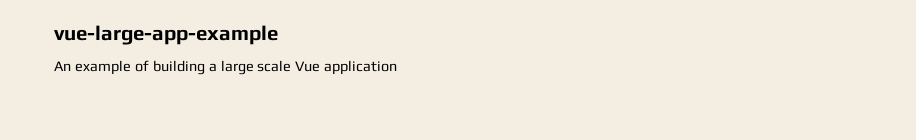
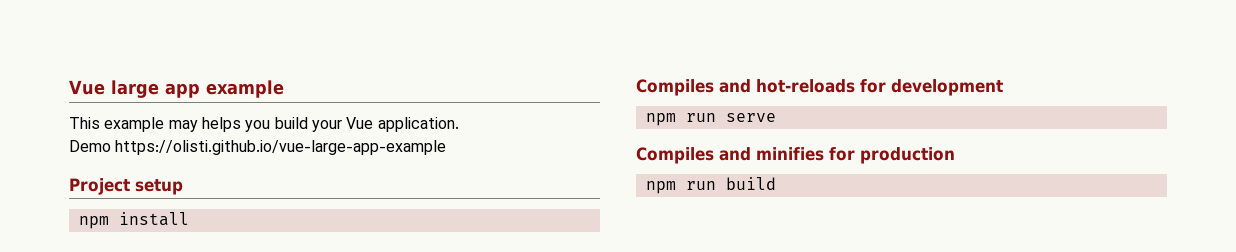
[54,25,278,45] [54,60,398,75] vue-large-app-example // An example of building a large scale Vue application -> [69,80,284,98] [69,117,459,132] [69,140,447,155] [69,178,183,195] [78,212,189,229] [636,79,1003,96] [645,113,776,126] [636,147,955,164] [645,177,776,194] Vue large app example // This example may helps you build your Vue application. // Demo https://olisti.github.io/vue-large-app-example // Project setup // npm install // Compiles and hot-reloads for development // npm run serve // Compiles and minifies for production // npm run build

